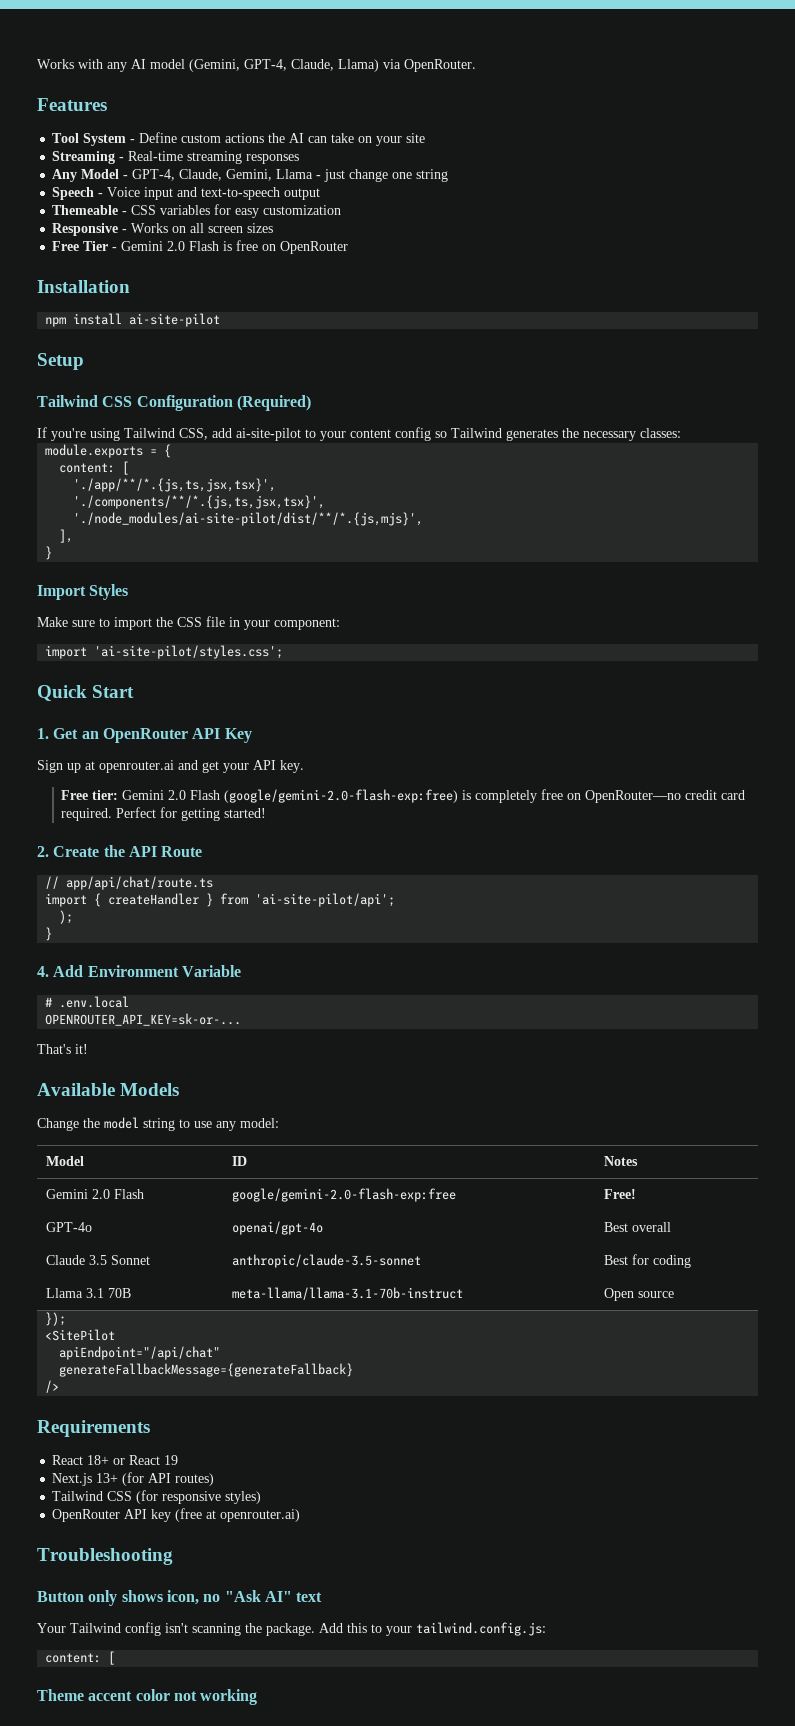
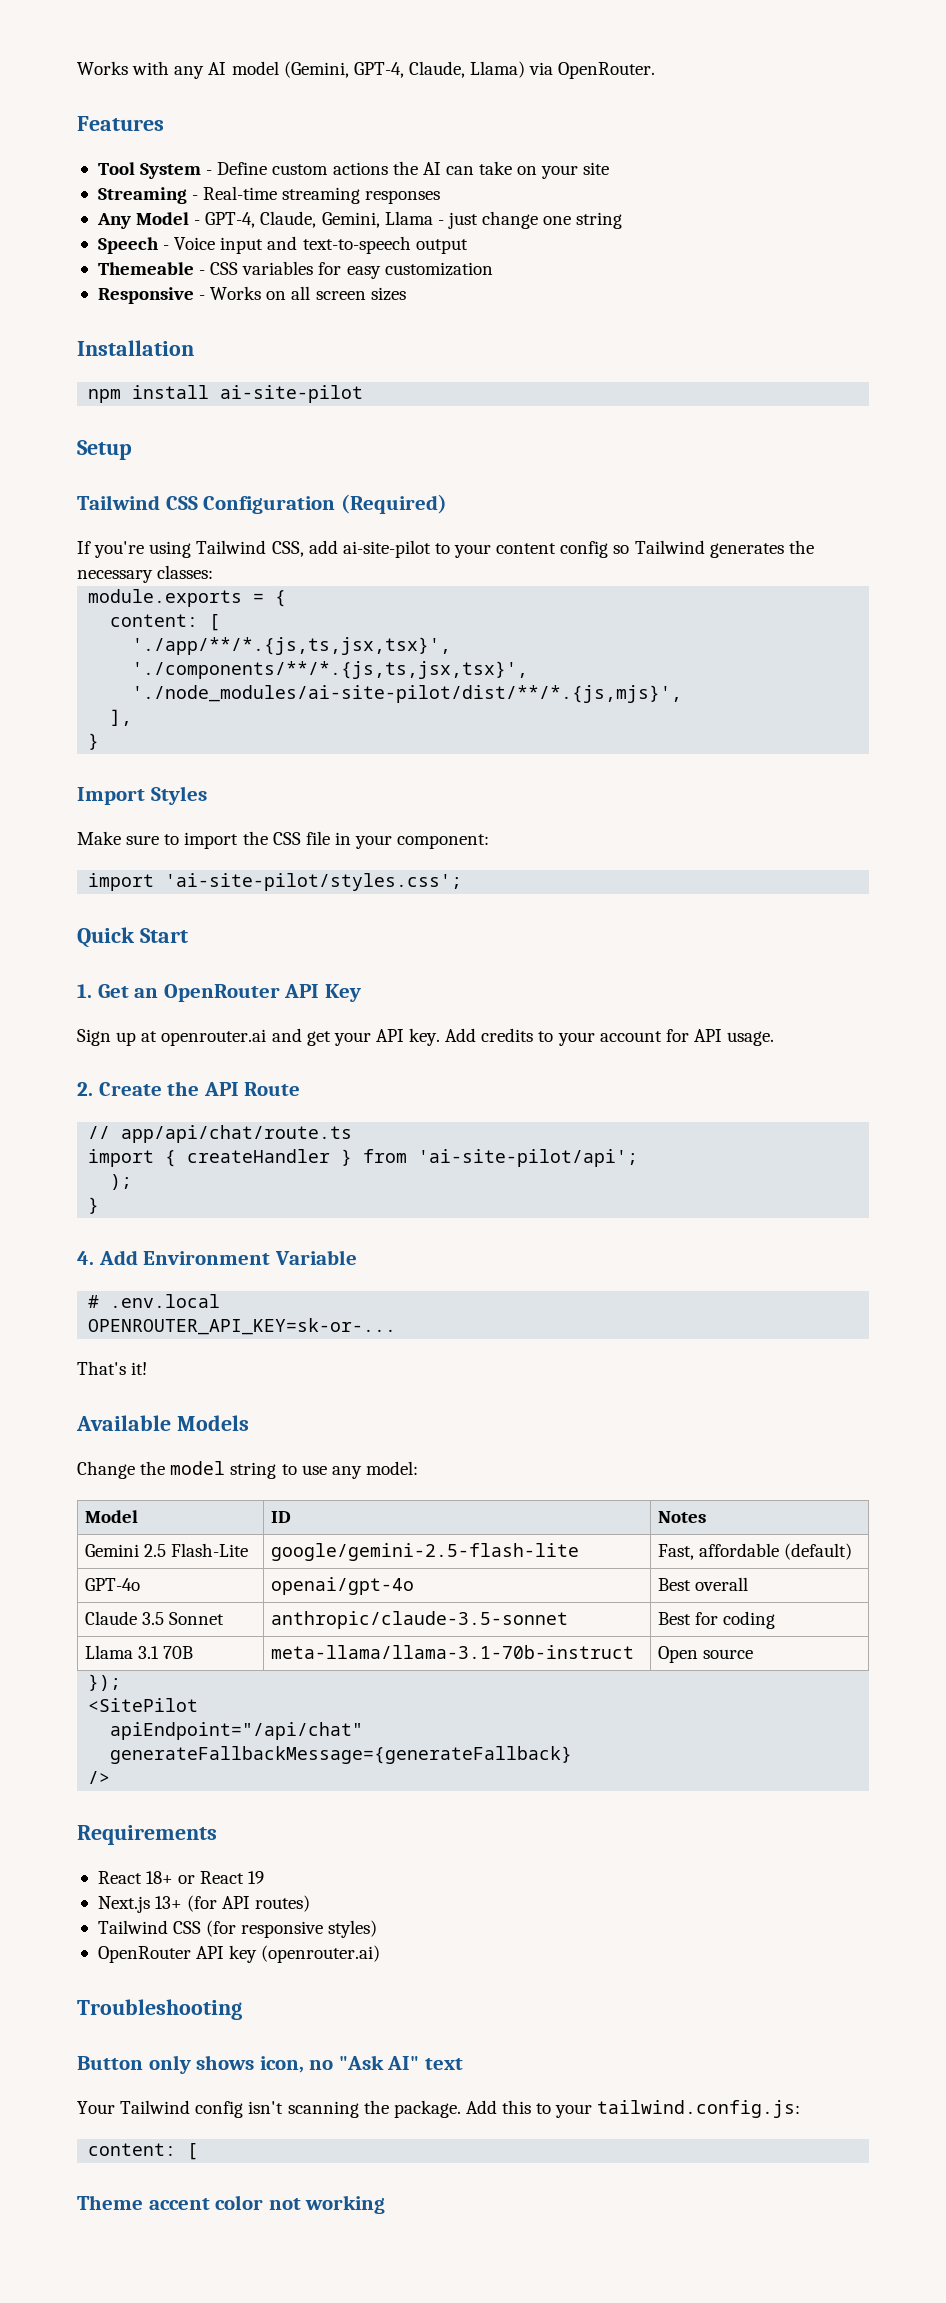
[52,240,349,254] // Free Tier - Gemini 2.0 Flash is free on OpenRouter -> (406, 294) none
[61,789,746,803] [61,807,267,821] // Free tier: Gemini 2.0 Flash (google/gemini-2.0-flash-exp:free) is completely free on OpenRouter—no credit card required. Perfect for getting started! -> [445,1028,775,1046] Add credits to your account for API usage.
[92,1189,145,1199] [232,1188,457,1202] [604,1189,637,1199] 2.0 Flash | google/gemini-2.0-flash-exp:free | Free! -> [143,1543,248,1557] [270,1543,579,1561] [657,1543,852,1560] 2.5 Flash-Lite | google/gemini-2.5-flash-lite | Fast, affordable (default)
[175,1508,301,1522] (free at openrouter.ai) -> [261,1945,381,1963] (openrouter.ai)

